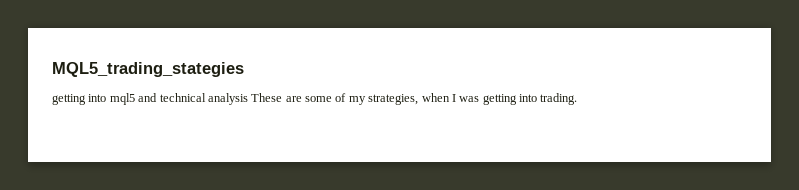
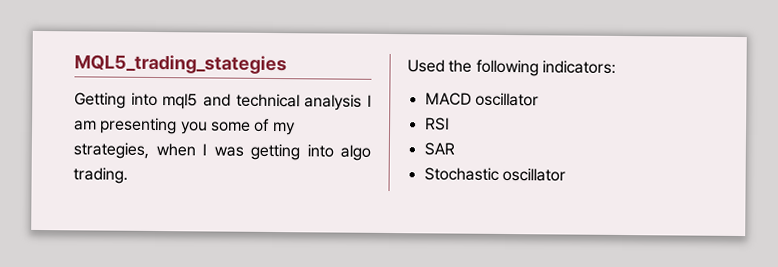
[52,94,86,105] getting -> [74,92,126,109] Getting
[251,93,302,102] These are -> [366,94,372,107] [74,117,208,135] I am presenting you
(537, 98) none -> [340,144,371,161] algo
(578, 99) none -> [407,59,616,77] [424,92,539,107] [424,117,450,131] [423,142,455,156] [423,167,566,182] // Used the following indicators: // MACD oscillator // RSI // SAR // Stochastic oscillator

